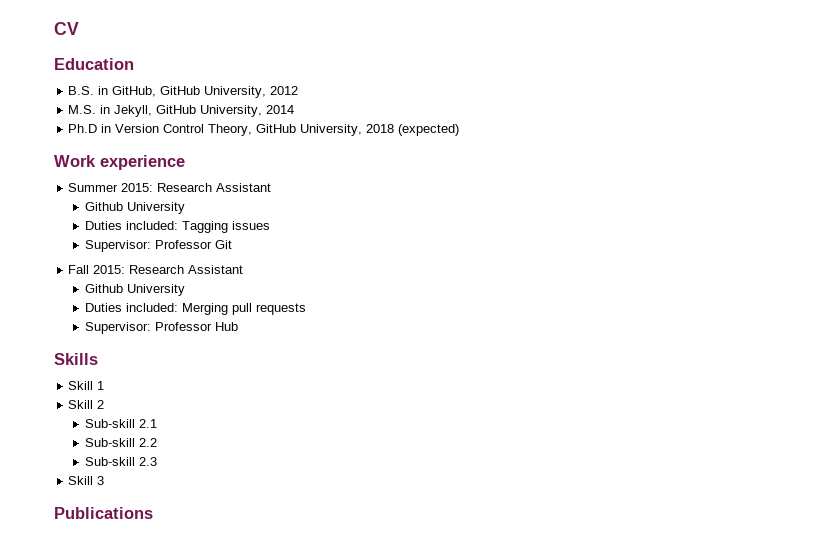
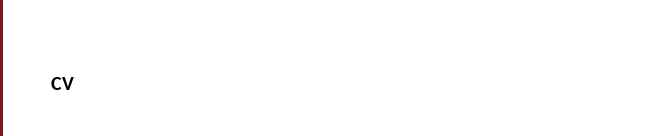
[54,58,134,70] [68,86,299,98] [68,105,295,117] [68,124,460,136] [54,155,185,170] [68,183,272,192] [84,202,185,214] [84,221,270,233] [84,240,232,252] [68,265,244,274] [84,284,185,296] [84,303,306,315] [84,322,238,334] [54,353,98,365] [68,381,105,390] [68,400,105,409] [84,419,157,428] [84,438,157,447] [84,457,157,466] [68,476,105,485] [54,507,153,519] // Education // B.S. in GitHub, GitHub University, 2012 // M.S. in Jekyll, GitHub University, 2014 // Ph.D in Version Control Theory, GitHub University, 2018 (expected) // Work experience // Summer 2015: Research Assistant // Github University // Duties included: Tagging issues // Supervisor: Professor Git // Fall 2015: Research Assistant // Github University // Duties included: Merging pull requests // Supervisor: Professor Hub // Skills // Skill 1 // Skill 2 // Sub-skill 2.1 // Sub-skill 2.2 // Sub-skill 2.3 // Skill 3 // Publications -> (74, 83) none

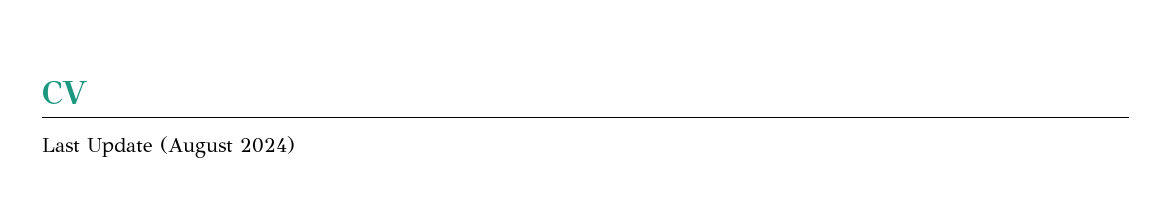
(74, 83) none -> [42,136,295,158] // Last Update (August 2024)

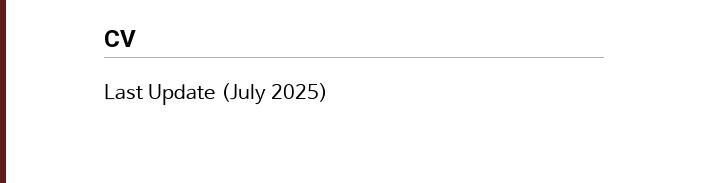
[160,136,295,158] (August 2024) -> [220,83,328,105] (July 2025)

